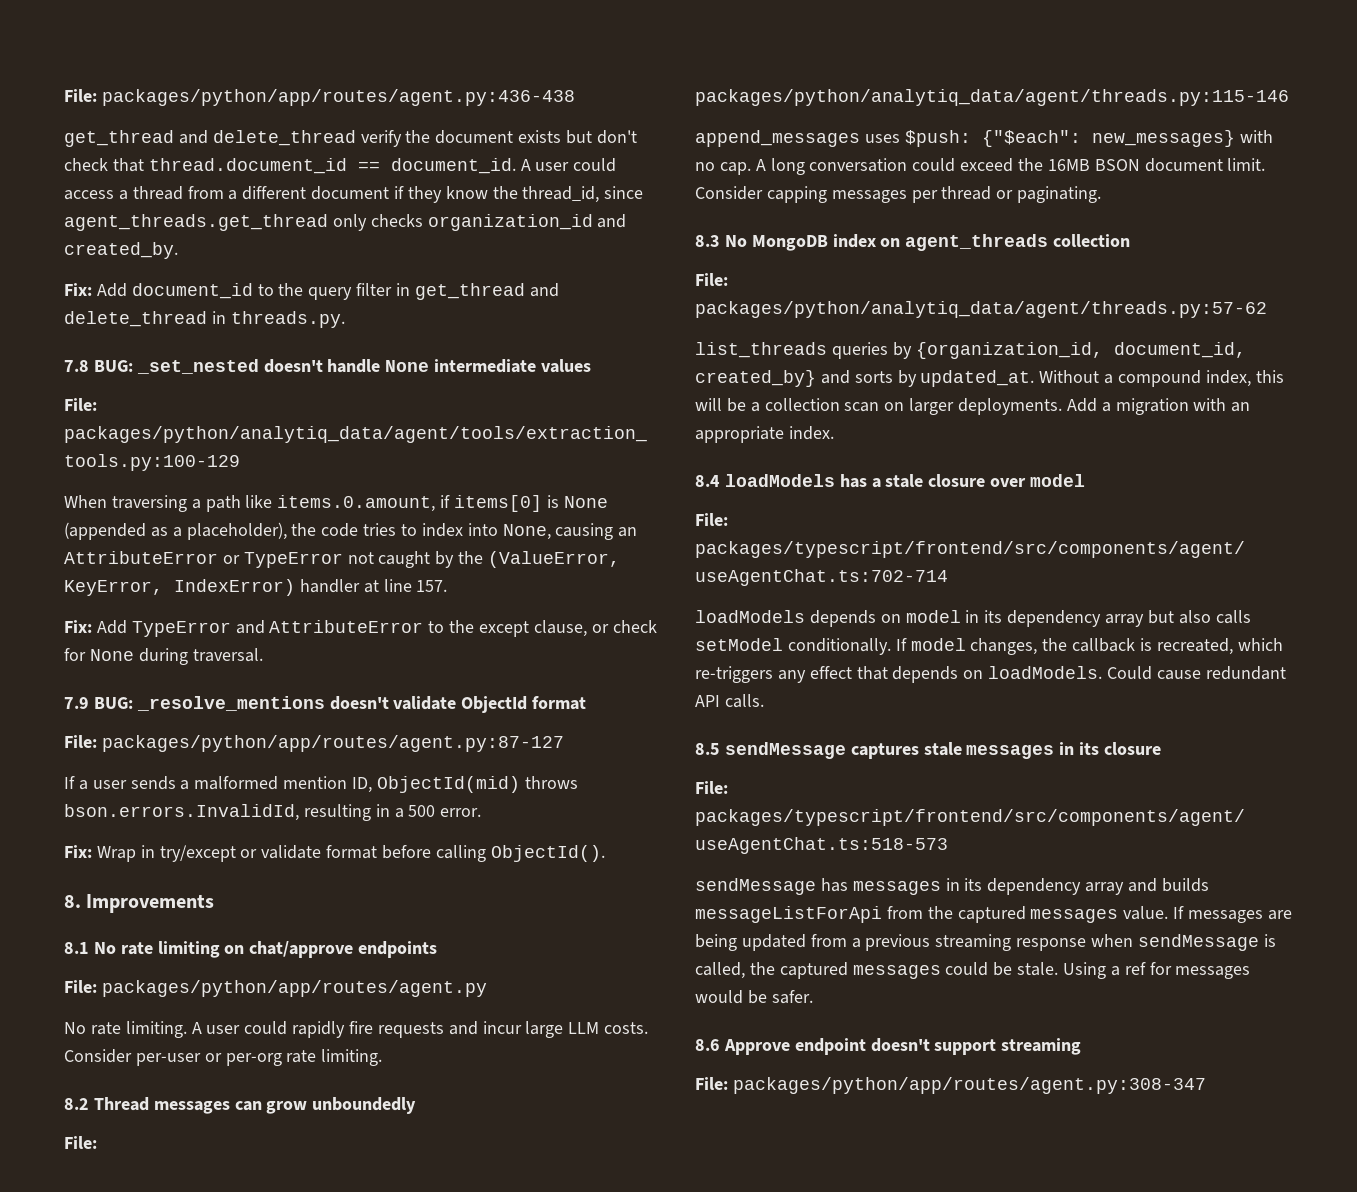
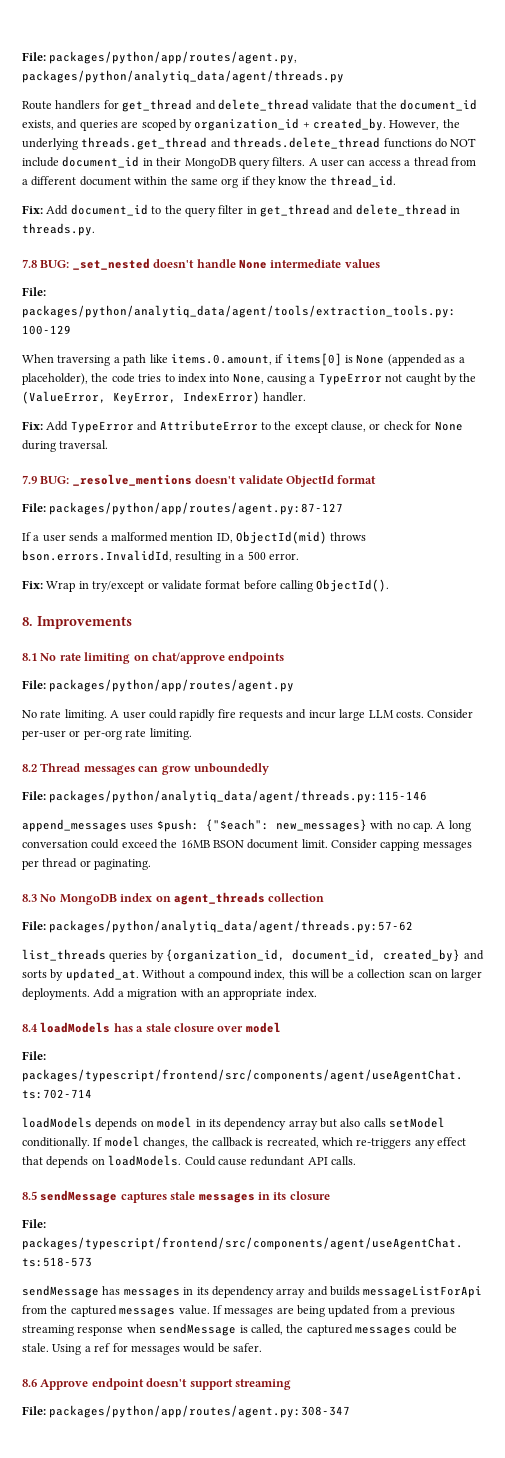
[64,89,575,106] [64,130,637,147] [64,158,617,174] File: packages/python/app/routes/agent.py:436-438 // get_thread and delete_thread verify the document exists but don't check that thread.document_id == document_id. A user could -> [22,51,298,64] [22,70,344,83] [22,99,478,112] [22,118,460,131] [22,137,477,150] [22,156,366,169] File: packages/python/app/routes/agent.py, packages/python/analytiq_data/agent/threads.py // Route handlers for get_thread and delete_thread validate that the document_id exists, and queries are scoped by organization_id + created_by. However, the underlying threads.get_thread and threads.delete_thread functions do NOT include document_id in their MongoDB query filters. A user can
[394,186,644,203] [64,214,627,231] [64,242,178,259] if they know the thread_id, since agent_threads.get_thread only checks organization_id and created_by. -> [134,175,397,188] within the same org if they know the thread_id.
[618,527,638,537] [64,551,240,564] an AttributeError or -> [309,376,316,382] a
[299,579,448,593] handler at line 157. -> [263,392,307,402] handler.

